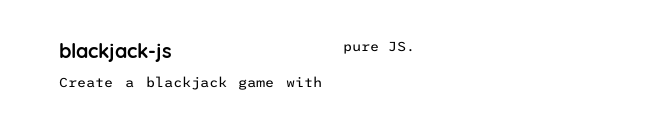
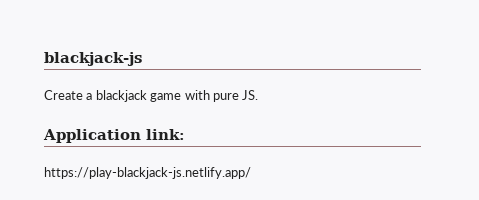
(415, 46) none -> [43,129,185,143] [44,167,251,179] // Application link: // https://play-blackjack-js.netlify.app/

